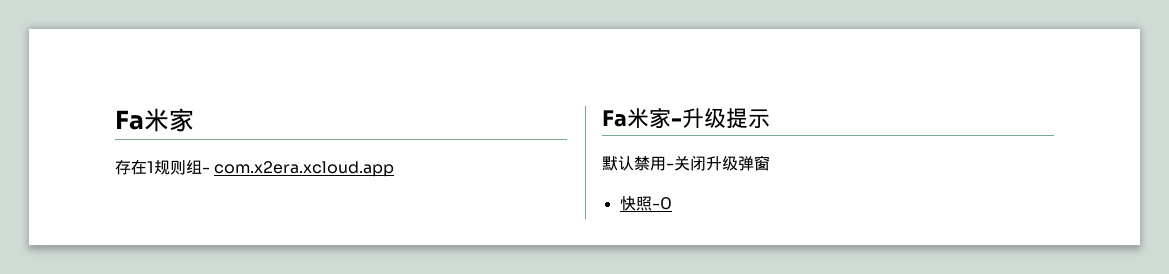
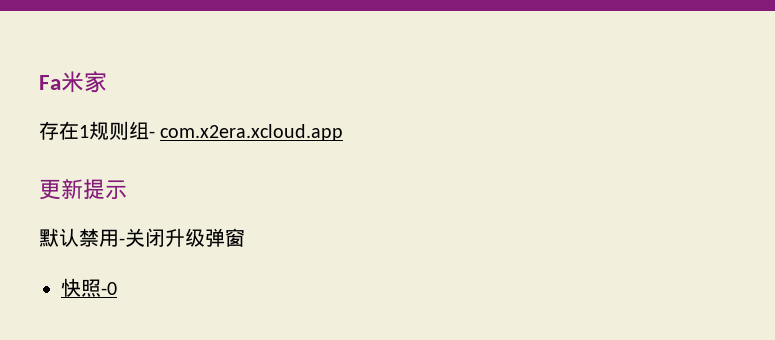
[602,108,726,129] Fa米家-升级 -> [39,179,83,200] 更新

